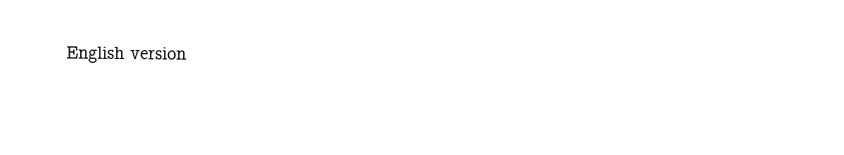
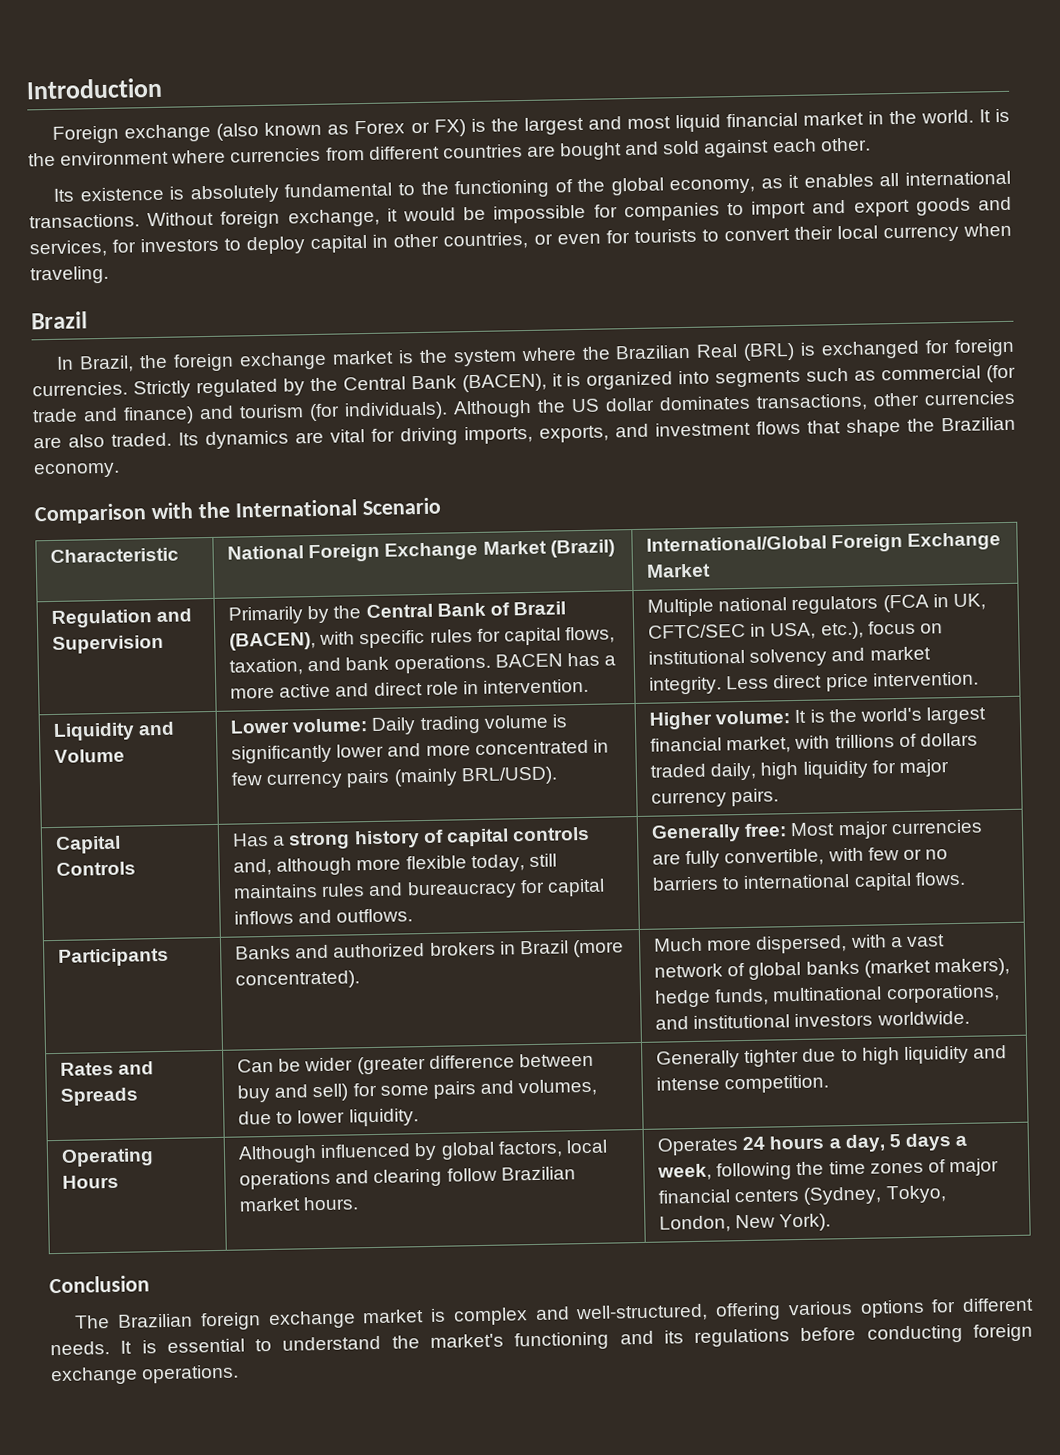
[66,46,187,63] English version -> [26,77,163,100] [52,108,1010,144] [28,137,871,167] [53,170,1011,204] [29,196,1013,229] [29,222,1012,258] [30,265,109,285] [31,311,88,330] [56,338,1016,373] [32,364,1016,399] [32,390,1015,425] [33,416,1016,450] [33,462,120,479] [34,497,441,525] [50,547,180,564] [227,539,615,563] [646,532,1002,553] [646,563,712,578] [51,608,193,628] [52,634,165,654] [228,601,566,625] [229,626,615,651] [229,652,616,676] [230,678,589,699] [647,593,986,617] [648,620,943,640] [648,646,931,667] [649,671,979,695] [53,721,176,741] [54,748,126,763] [230,714,568,735] [231,739,609,764] [231,766,558,789] [649,706,987,730] [650,732,978,754] [650,759,949,781] [651,788,780,808] [55,835,122,854] [56,861,137,876] [232,826,590,850] [233,853,557,876] [233,878,605,900] [234,908,414,925] [651,819,983,843] [652,847,948,869] [652,871,966,891] [58,947,170,967] [235,939,624,960] [235,970,361,990] [654,934,945,954] [654,958,1010,980] [654,984,1000,1008] [655,1010,970,1030] [60,1061,155,1076] [60,1087,140,1106] [237,1052,594,1075] [237,1078,598,1103] [238,1108,419,1127] [656,1045,1007,1069] [656,1074,830,1094] [61,1148,155,1167] [62,1174,120,1189] [238,1139,608,1164] [239,1166,576,1190] [239,1196,360,1212] [657,1133,968,1156] [657,1158,999,1181] [658,1185,947,1205] [659,1213,832,1233] [49,1275,150,1294] [75,1297,1035,1331] [50,1323,1034,1356] [50,1364,240,1386] Introduction // Foreign exchange (also known as Forex or FX) is the largest and most liquid financial market in the world. It is the environment where currencies from different countries are bought and sold against each other. // Its existence is absolutely fundamental to the functioning of the global economy, as it enables all international transactions. Without foreign exchange, it would be impossible for companies to import and export goods and services, for investors to deploy capital in other countries, or even for tourists to convert their local currency when traveling. // Brazil // In Brazil, the foreign exchange market is the system where the Brazilian Real (BRL) is exchanged for foreign currencies. Strictly regulated by the Central Bank (BACEN), it is organized into segments such as commercial (for trade and finance) and tourism (for individuals). Although the US dollar dominates transactions, other currencies are also traded. Its dynamics are vital for driving imports, exports, and investment flows that shape the Brazilian economy. // Comparison with the International Scenario // Characteristic | National Foreign Exchange Market (Brazil) | International/Global Foreign Exchange Market // Regulation and Supervision | Primarily by the Central Bank of Brazil (BACEN), with specific rules for capital flows, taxation, and bank operations. BACEN has a more active and direct role in intervention. | Multiple national regulators (FCA in UK, CFTC/SEC in USA, etc.), focus on institutional solvency and market integrity. Less direct price intervention. // Liquidity and Volume | Lower volume: Daily trading volume is significantly lower and more concentrated in few currency pairs (mainly BRL/USD). | Higher volume: It is the world's largest financial market, with trillions of dollars traded daily, high liquidity for major currency pairs. // Capital Controls | Has a strong history of capital controls and, although more flexible today, still maintains rules and bureaucracy for capital inflows and outflows. | Generally free: Most major currencies are fully convertible, with few or no barriers to international capital flows. // Participants | Banks and authorized brokers in Brazil (more concentrated). | Much more dispersed, with a vast network of global banks (market makers), hedge funds, multinational corporations, and institutional investors worldwide. // Rates and Spreads | Can be wider (greater difference between buy and sell) for some pairs and volumes, due to lower liquidity. | Generally tighter due to high liquidity and intense competition. // Operating Hours | Although influenced by global factors, local operations and clearing follow Brazilian market hours. | Operates 24 hours a day, 5 days a week, following the time zones of major financial centers (Sydney, Tokyo, London, New York). // Conclusion // The Brazilian foreign exchange market is complex and well-structured, offering various options for different needs. It is essential to understand the market's functioning and its regulations before conducting foreign exchange operations.

